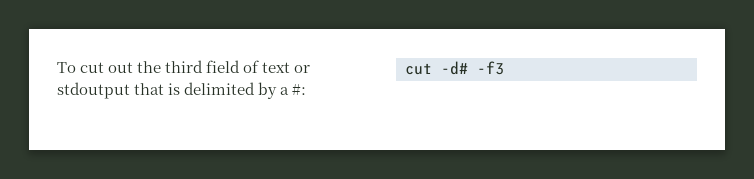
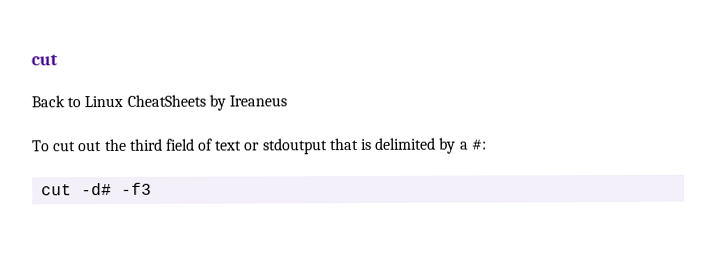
(57, 67) none -> [31,54,58,66] [31,94,287,111] cut // Back to Linux CheatSheets by Ireaneus //

